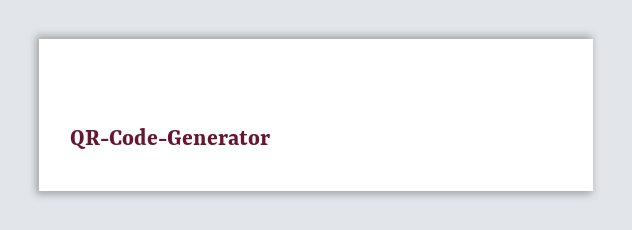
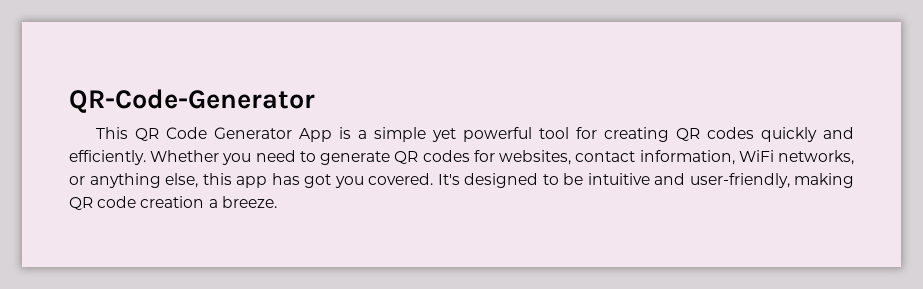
(270, 138) none -> [95,127,854,142] [69,150,855,165] [69,173,854,188] [69,196,277,210] // This QR Code Generator App is a simple yet powerful tool for creating QR codes quickly and efficiently. Whether you need to generate QR codes for websites, contact information, WiFi networks, or anything else, this app has got you covered. It's designed to be intuitive and user-friendly, making QR code creation a breeze.

